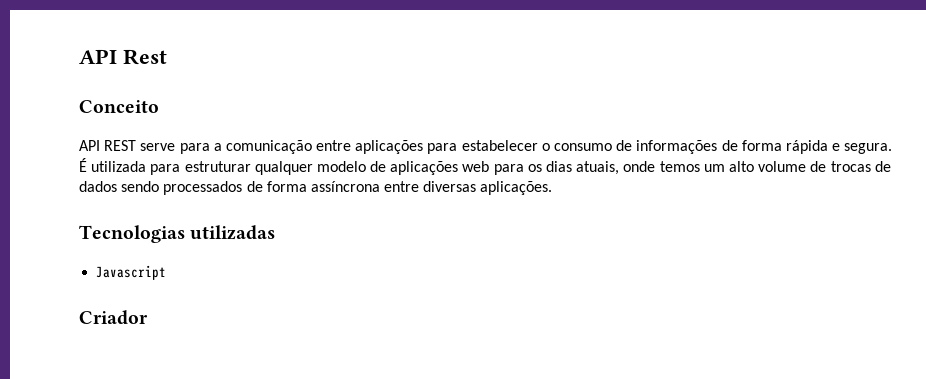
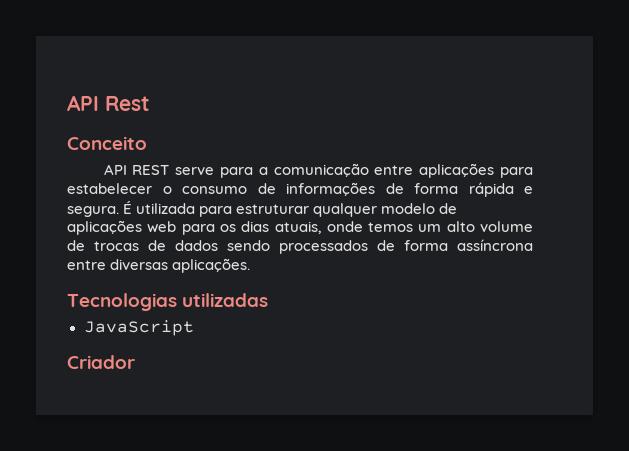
[96,265,167,280] Javascript -> [83,320,194,336] JavaScript

